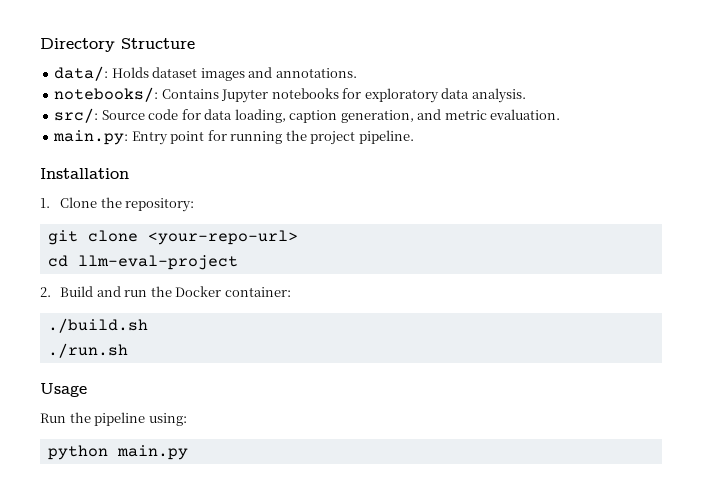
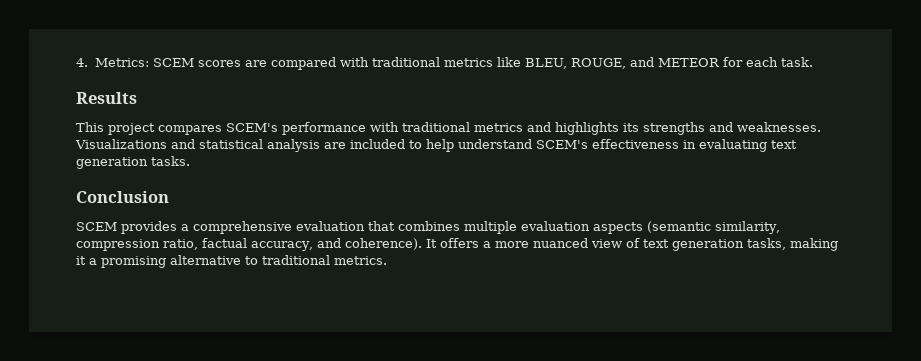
[40,38,195,52] [54,66,357,81] [54,87,526,103] [54,108,561,123] [53,130,414,145] [40,168,129,179] [40,197,195,212] [47,230,298,245] [47,255,238,270] [40,286,291,297] [47,318,148,333] [47,343,128,358] [40,383,87,397] [40,412,187,426] [47,445,188,460] Directory Structure // data/: Holds dataset images and annotations. // notebooks/: Contains Jupyter notebooks for exploratory data analysis. // src/: Source code for data loading, caption generation, and metric evaluation. // main.py: Entry point for running the project pipeline. // Installation // 1. Clone the repository: // git clone <your-repo-url> // cd llm-eval-project // 2. Build and run the Docker container: // ./build.sh // ./run.sh // Usage // Run the pipeline using: // python main.py -> [76,57,814,70] [76,92,137,104] [76,122,821,135] [75,139,797,152] [76,156,190,169] [76,191,169,203] [76,221,780,234] [76,238,838,251] [76,255,387,268] 4. Metrics: SCEM scores are compared with traditional metrics like BLEU, ROUGE, and METEOR for each task. // Results // This project compares SCEM's performance with traditional metrics and highlights its strengths and weaknesses. Visualizations and statistical analysis are included to help understand SCEM's effectiveness in evaluating text generation tasks. // Conclusion // SCEM provides a comprehensive evaluation that combines multiple evaluation aspects (semantic similarity, compression ratio, factual accuracy, and coherence). It offers a more nuanced view of text generation tasks, making it a promising alternative to traditional metrics.

